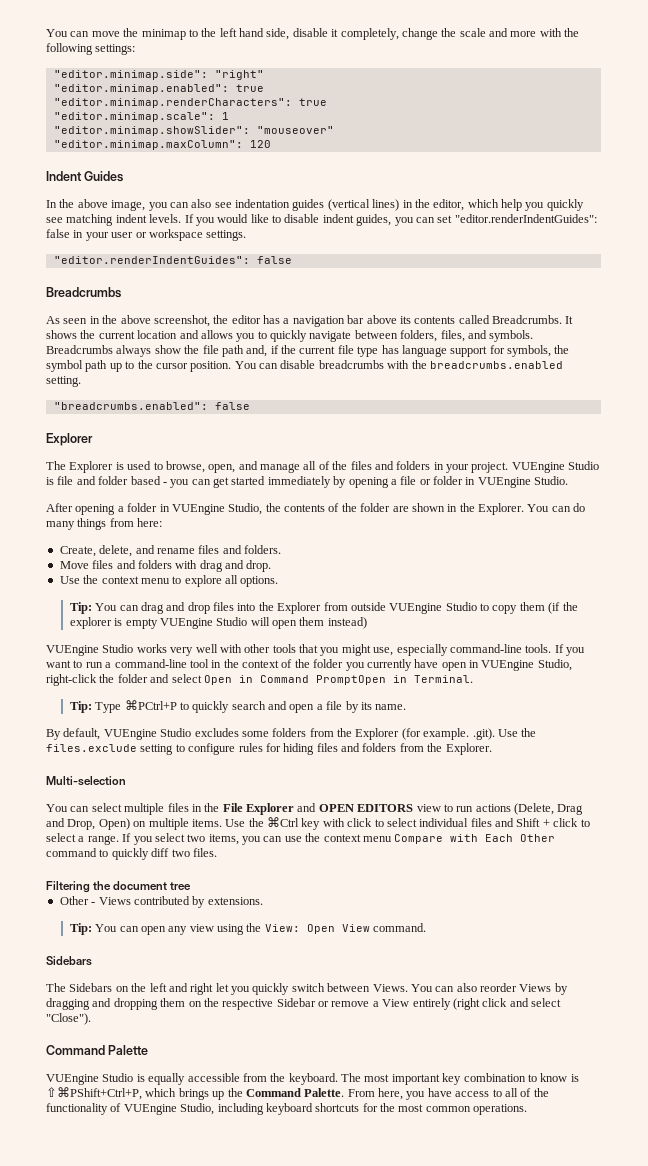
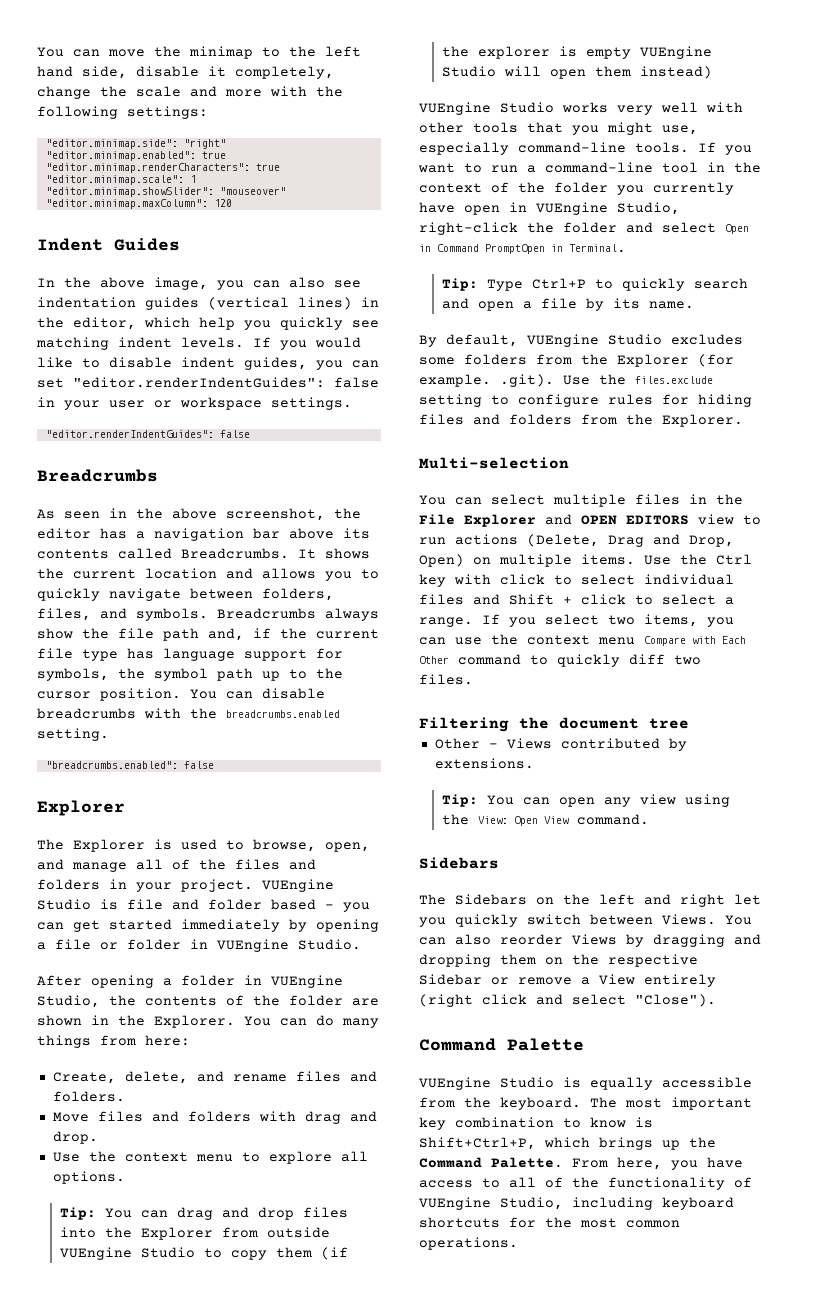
[124,700,177,710] ⌘PCtrl+P -> [532,278,587,289] Ctrl+P
[267,817,299,827] ⌘Ctrl -> [716,554,752,565] Ctrl
[46,1087,142,1100] ⇧⌘PShift+Ctrl+P, -> [419,1137,536,1150] Shift+Ctrl+P,

